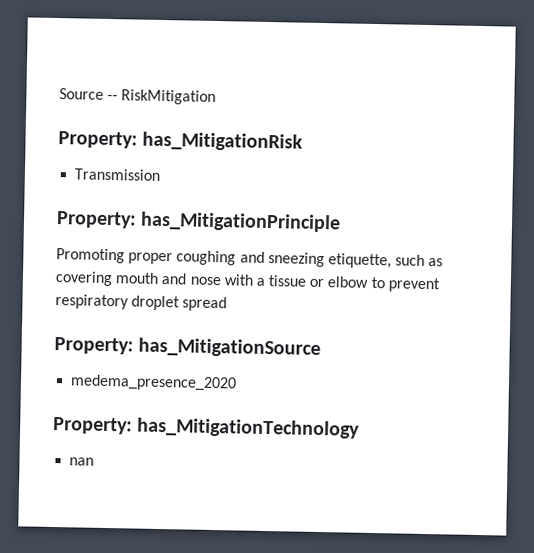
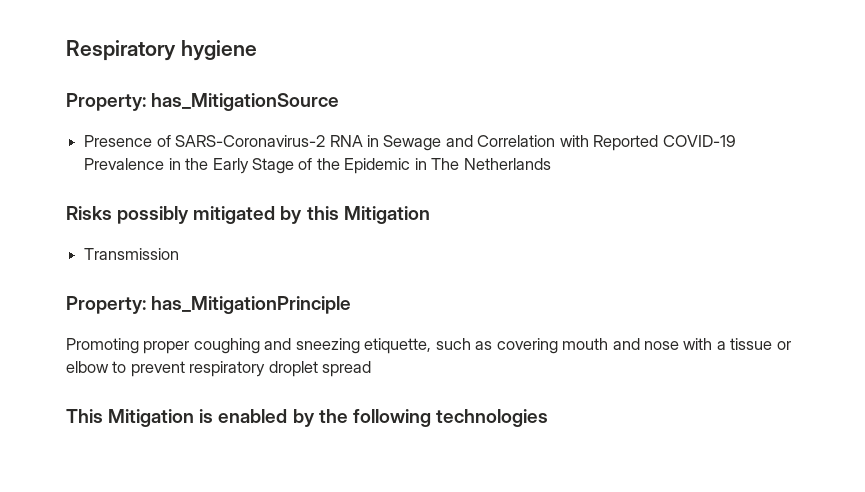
[59,88,217,106] [58,131,304,152] Source -- RiskMitigation // Property: has_MitigationRisk -> [66,40,257,61] [66,93,340,111] [84,135,736,151] [84,158,551,174] [66,206,430,224] Respiratory hygiene // Property: has_MitigationSource // Presence of SARS-Coronavirus-2 RNA in Sewage and Correlation with Reported COVID-19 Prevalence in the Early Stage of the Epidemic in The Netherlands // Risks possibly mitigated by this Mitigation
[54,337,322,359] [70,374,238,392] [53,416,361,439] [69,457,95,466] Property: has_MitigationSource // medema_presence_2020 // Property: has_MitigationTechnology // nan -> [66,409,548,427] This Mitigation is enabled by the following technologies

